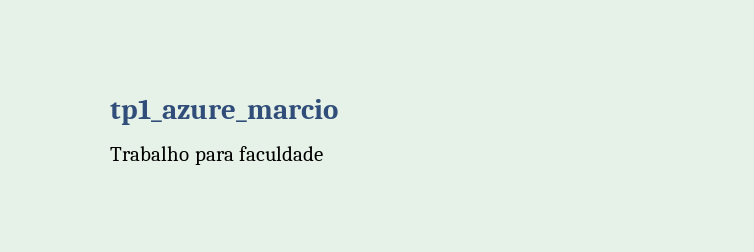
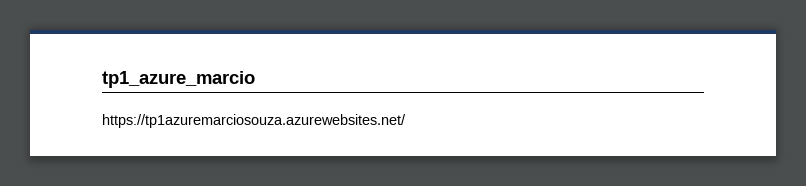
[110,146,324,165] Trabalho para faculdade -> [102,114,406,128] https://tp1azuremarciosouza.azurewebsites.net/

